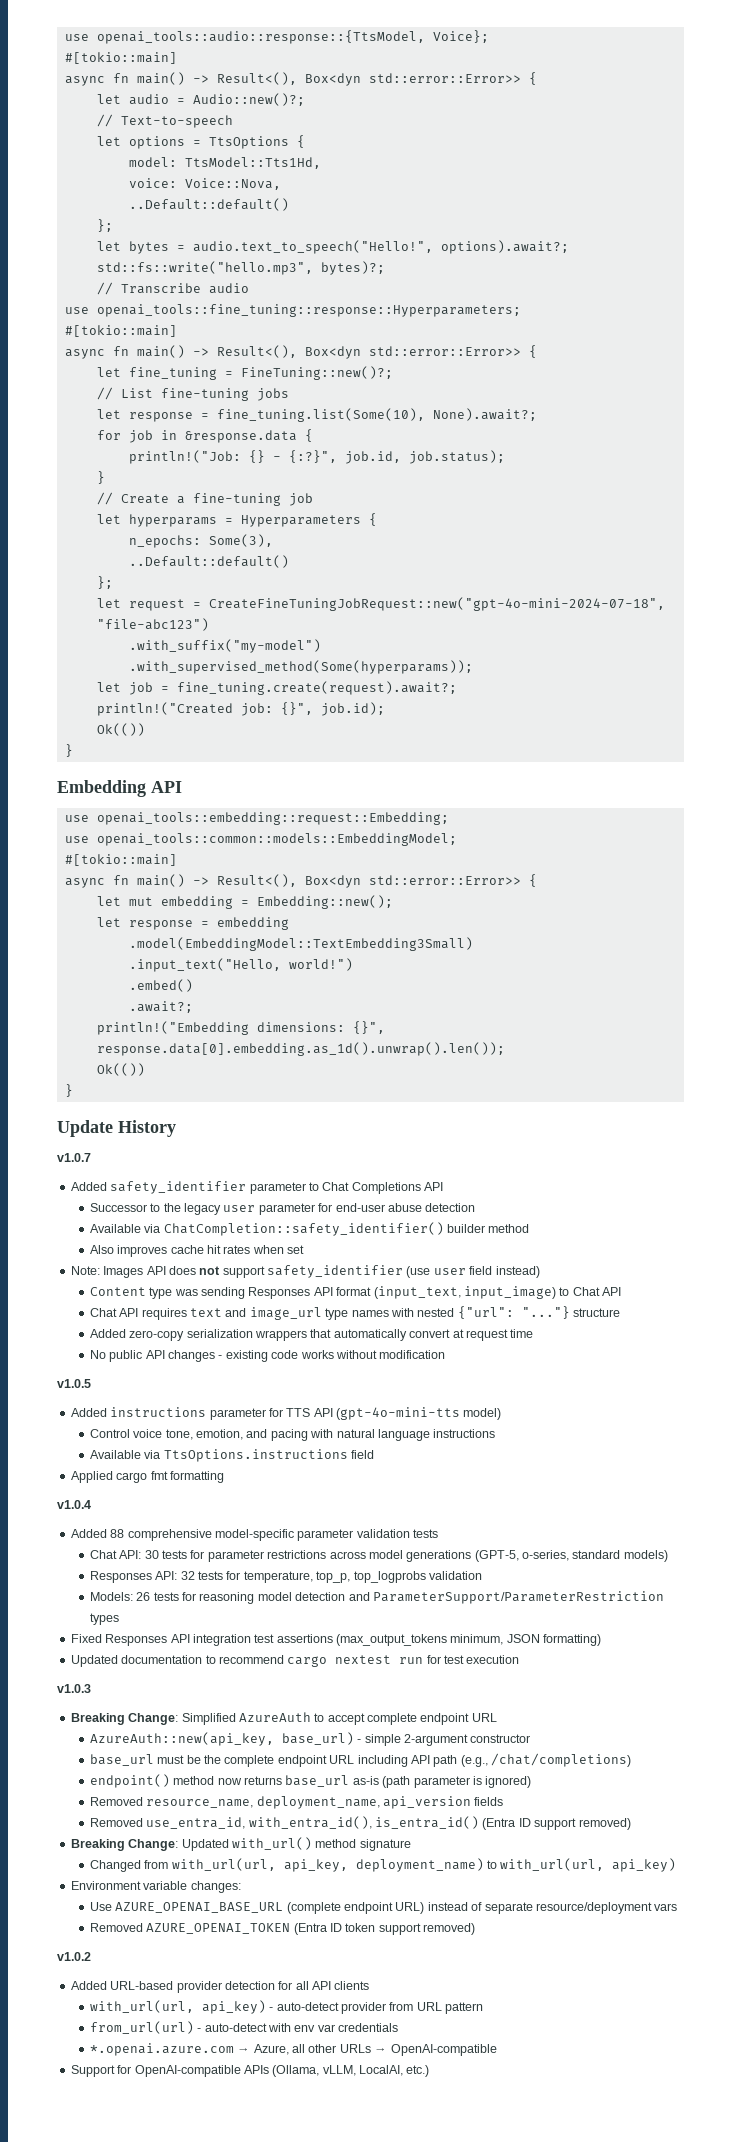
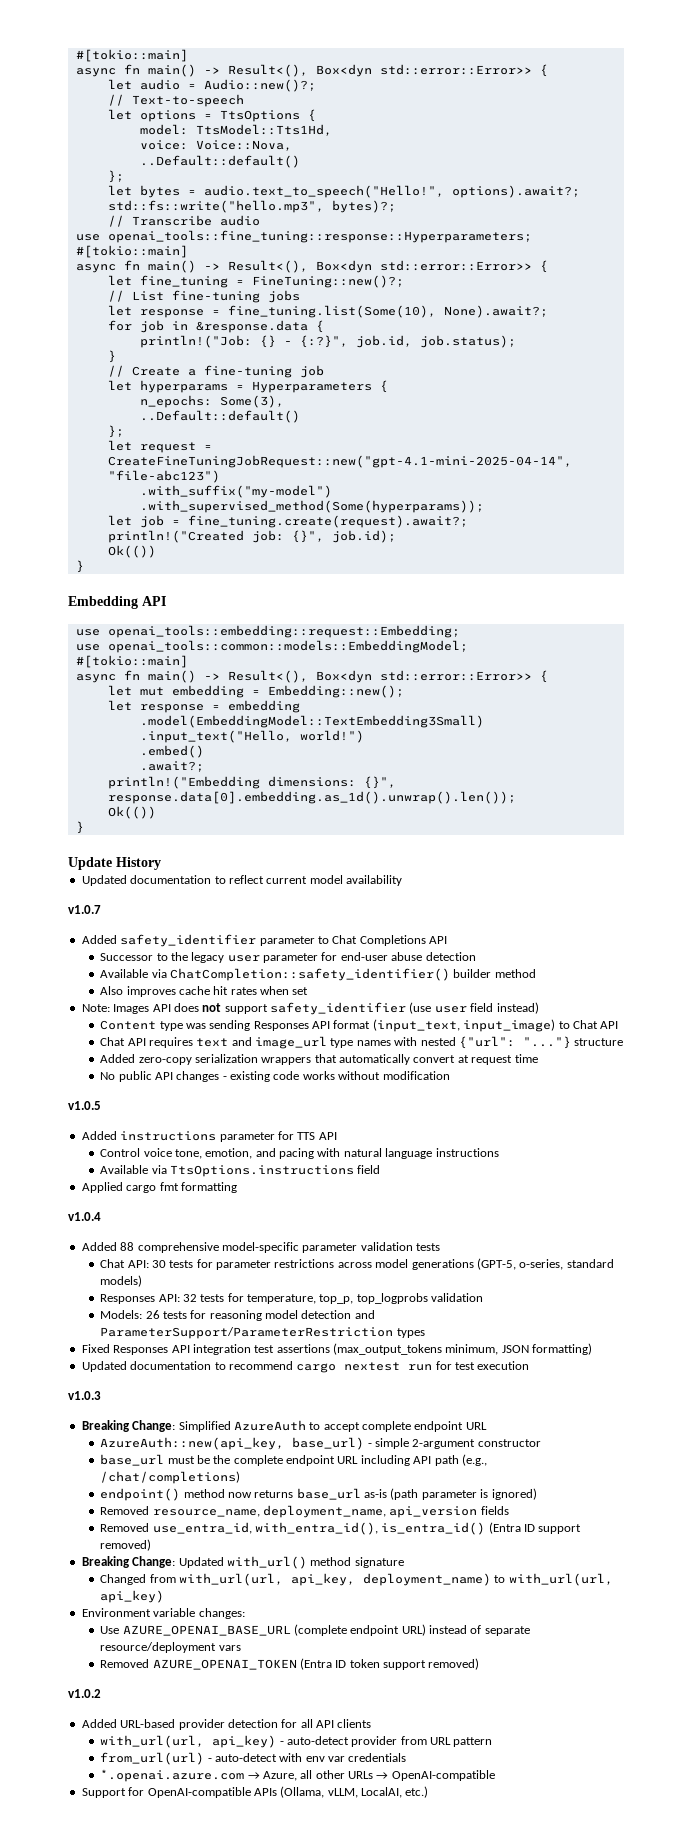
[64,30,489,44] use openai_tools::audio::response::{TtsModel, Voice}; // -> (75, 55) none
[208,597,665,611] CreateFineTuningJobRequest::new("gpt-4o-mini-2024-07-18", -> [107,455,572,468] CreateFineTuningJobRequest::new("gpt-4.1-mini-2025-04-14",
(176, 1128) none -> [81,875,402,886] // Updated documentation to reflect current model availability
[336,1407,502,1420] (gpt-4o-mini-tts model) -> (337, 1136) none

